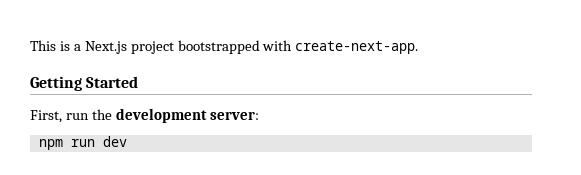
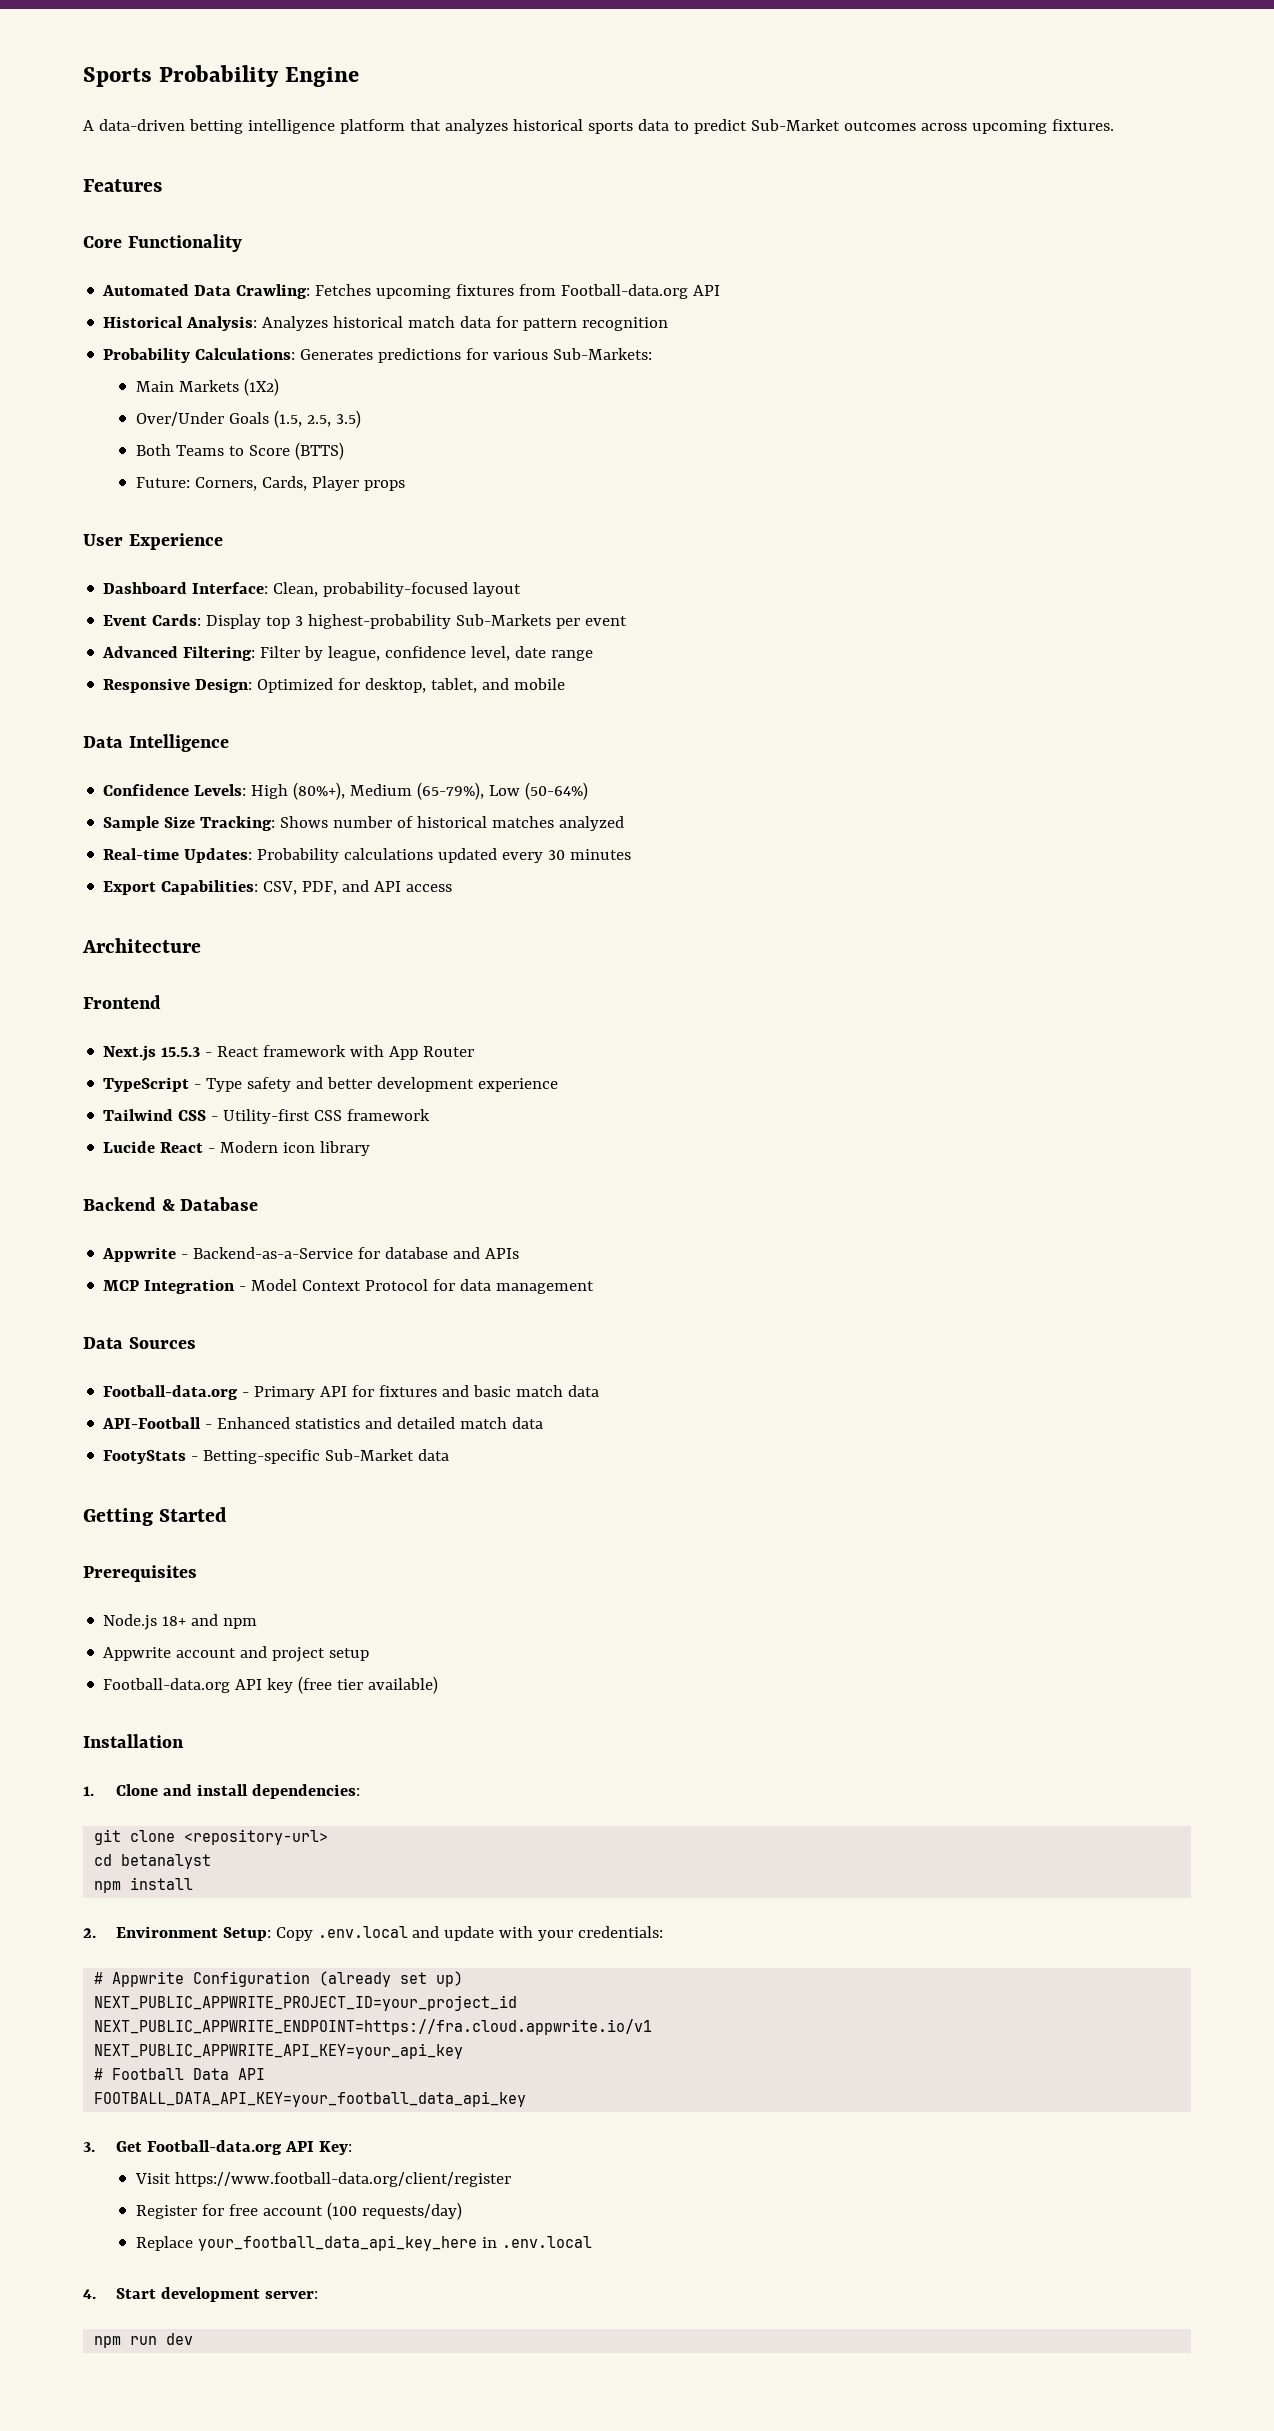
[30,40,419,54] [30,76,139,91] [30,109,112,123] This is a Next.js project bootstrapped with create-next-app. // Getting Started // First, run the -> [83,65,360,87] [83,119,1114,134] [83,179,162,192] [83,234,242,252] [102,284,721,299] [103,316,669,331] [103,348,653,363] [135,378,279,396] [135,410,361,428] [135,442,344,460] [135,476,405,491] [83,533,223,550] [103,582,522,597] [103,614,628,629] [102,646,594,661] [103,678,566,693] [83,734,229,752] [103,782,589,800] [103,816,625,831] [103,848,632,863] [103,880,453,895] [82,938,201,953] [83,995,161,1009] [103,1045,475,1061] [103,1077,559,1092] [103,1109,431,1124] [103,1141,371,1156] [83,1197,259,1211] [102,1247,520,1262] [103,1279,595,1294] [83,1337,196,1349] [103,1385,600,1400] [102,1417,544,1429] [103,1449,450,1464] [83,1507,228,1526] [83,1565,197,1582] [103,1614,258,1630] [103,1646,370,1662] [103,1676,439,1694] [83,1734,184,1748] [83,1784,360,1799] [94,1829,329,1845] [94,1854,212,1869] [94,1877,194,1893] [83,1926,664,1941] [94,1971,464,1987] [94,1995,518,2011] [94,2019,653,2035] [94,2043,464,2059] [94,2068,266,2080] [94,2091,527,2107] [83,2140,352,2155] [134,2172,511,2187] [135,2202,462,2220] [135,2235,592,2251] [83,2288,156,2299] Sports Probability Engine // A data-driven betting intelligence platform that analyzes historical sports data to predict Sub-Market outcomes across upcoming fixtures. // Features // Core Functionality // Automated Data Crawling: Fetches upcoming fixtures from Football-data.org API // Historical Analysis: Analyzes historical match data for pattern recognition // Probability Calculations: Generates predictions for various Sub-Markets: // Main Markets (1X2) // Over/Under Goals (1.5, 2.5, 3.5) // Both Teams to Score (BTTS) // Future: Corners, Cards, Player props // User Experience // Dashboard Interface: Clean, probability-focused layout // Event Cards: Display top 3 highest-probability Sub-Markets per event // Advanced Filtering: Filter by league, confidence level, date range // Responsive Design: Optimized for desktop, tablet, and mobile // Data Intelligence // Confidence Levels: High (80%+), Medium (65-79%), Low (50-64%) // Sample Size Tracking: Shows number of historical matches analyzed // Real-time Updates: Probability calculations updated every 30 minutes // Export Capabilities: CSV, PDF, and API access // Architecture // Frontend // Next.js 15.5.3 - React framework with App Router // TypeScript - Type safety and better development experience // Tailwind CSS - Utility-first CSS framework // Lucide React - Modern icon library // Backend & Database // Appwrite - Backend-as-a-Service for database and APIs // MCP Integration - Model Context Protocol for data management // Data Sources // Football-data.org - Primary API for fixtures and basic match data // API-Football - Enhanced statistics and detailed match data // FootyStats - Betting-specific Sub-Market data // Getting Started // Prerequisites // Node.js 18+ and npm // Appwrite account and project setup // Football-data.org API key (free tier available) // Installation // 1. Clone and install dependencies: // git clone <repository-url> // cd betanalyst // npm install // 2. Environment Setup: Copy .env.local and update with your credentials: // # Appwrite Configuration (already set up) // NEXT_PUBLIC_APPWRITE_PROJECT_ID=your_project_id // NEXT_PUBLIC_APPWRITE_ENDPOINT=https://fra.cloud.appwrite.io/v1 // NEXT_PUBLIC_APPWRITE_API_KEY=your_api_key // # Football Data API // FOOTBALL_DATA_API_KEY=your_football_data_api_key // 3. Get Football-data.org API Key: // Visit https://www.football-data.org/client/register // Register for free account (100 requests/day) // Replace your_football_data_api_key_here in .env.local // 4. Start

